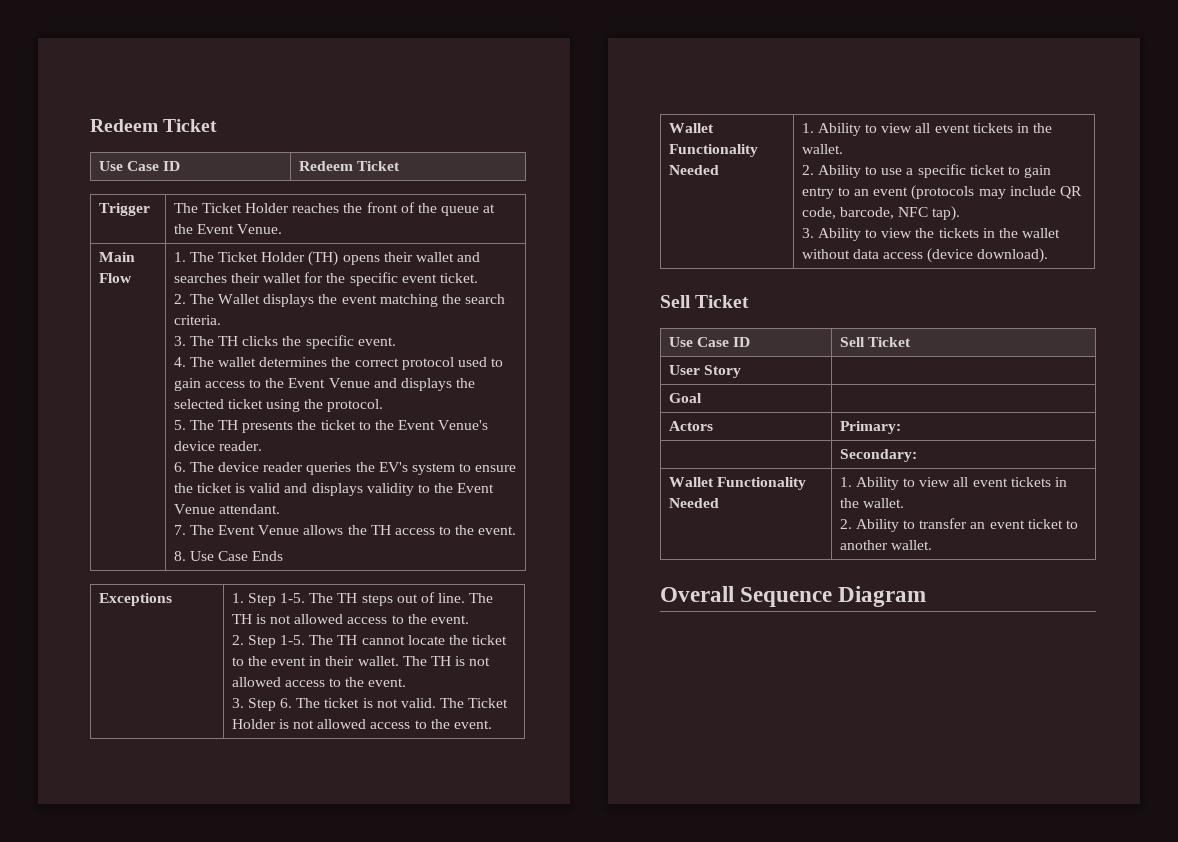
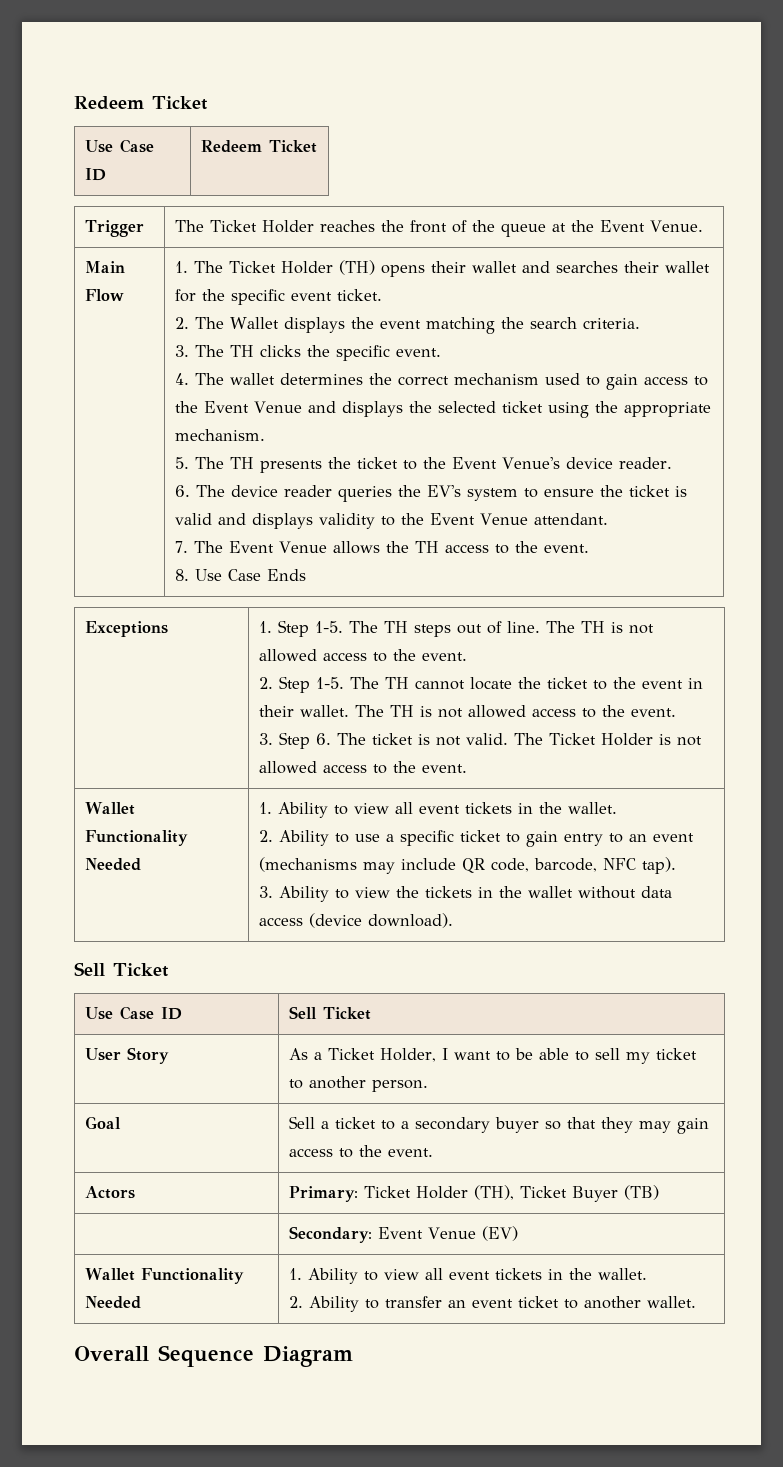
[401,357,454,370] protocol -> [453,373,539,385] mechanism
[327,399,384,412] protocol. -> [623,402,711,417] [174,429,265,441] appropriate mechanism.
[911,185,975,200] (protocols -> [258,857,357,872] (mechanisms
[668,393,702,403] [668,421,713,431] [839,421,901,434] [839,449,917,462] // Goal | // Actors | Primary: // | Secondary: -> [288,1048,697,1064] [288,1076,428,1092] [84,1116,121,1129] [288,1116,709,1134] [288,1145,433,1158] [84,1186,135,1199] [288,1185,659,1202] [288,1226,518,1243] As a Ticket Holder, I want to be able to sell my ticket to another person. // Goal | Sell a ticket to a secondary buyer so that they may gain access to the event. // Actors | Primary: Ticket Holder (TH), Ticket Buyer (TB) // | Secondary: Event Venue (EV)

